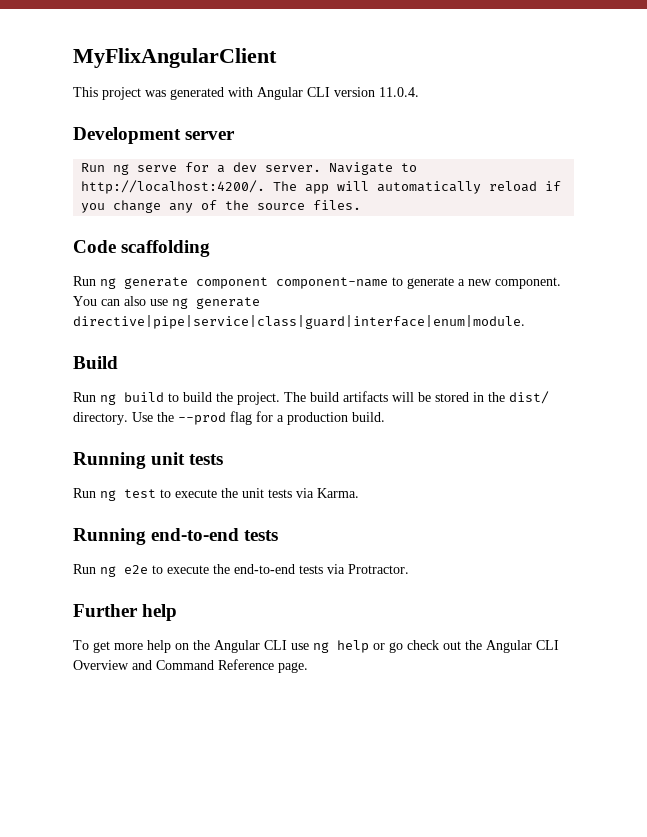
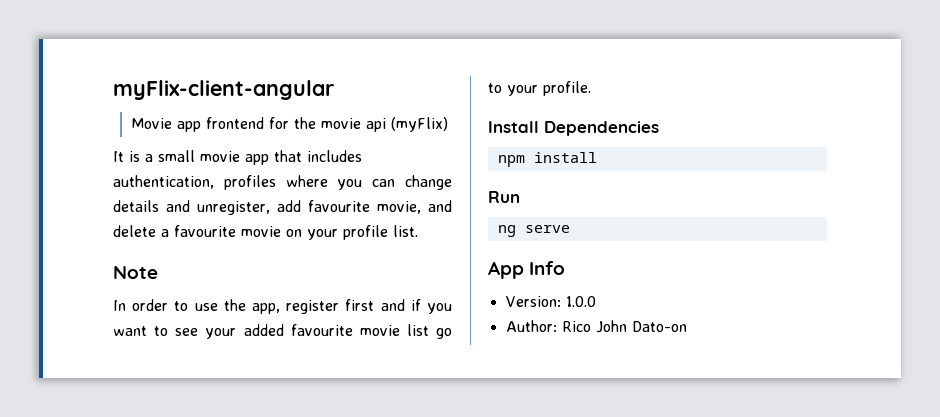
[73,48,277,68] [73,87,419,100] [73,127,236,144] [81,163,106,172] MyFlixAngularClient // This project was generated with Angular CLI version 11.0.4. // Development server // Run -> [113,80,334,100] [131,117,449,132] [113,150,362,165] [113,175,453,190] [113,200,452,215] [113,225,418,240] [113,266,158,279] [113,299,452,314] [113,324,452,339] [488,81,591,96] [488,121,659,136] [497,152,597,167] [488,191,520,203] myFlix-client-angular // Movie app frontend for the movie api (myFlix) // It is a small movie app that includes authentication, profiles where you can change details and unregister, add favourite movie, and delete a favourite movie on your profile list. // Note // In order to use the app, register first and if you want to see your added favourite movie list go to your profile. // Install Dependencies // npm install // Run //
[185,162,418,175] [81,180,562,194] [81,200,362,213] [73,240,211,257] [73,276,561,289] [73,296,260,309] [73,315,525,329] [73,356,118,369] [73,391,549,405] [73,411,385,425] [73,452,224,469] [73,488,359,501] [73,528,279,545] [73,564,409,577] [73,604,178,621] [73,640,559,653] [73,659,308,673] for a dev server. Navigate to http://localhost:4200/. The app will automatically reload if you change any of the source files. // Code scaffolding // Run ng generate component component-name to generate a new component. You can also use ng generate directive|pipe|service|class|guard|interface|enum|module. // Build // Run ng build to build the project. The build artifacts will be stored in the dist/ directory. Use the --prod flag for a production build. // Running unit tests // Run ng test to execute the unit tests via Karma. // Running end-to-end tests // Run ng e2e to execute the end-to-end tests via Protractor. // Further help // To get more help on the Angular CLI use ng help or go check out the Angular CLI Overview and Command Reference page. -> [488,261,566,279] [505,296,596,307] [505,320,687,333] // App Info // Version: 1.0.0 // Author: Rico John Dato-on

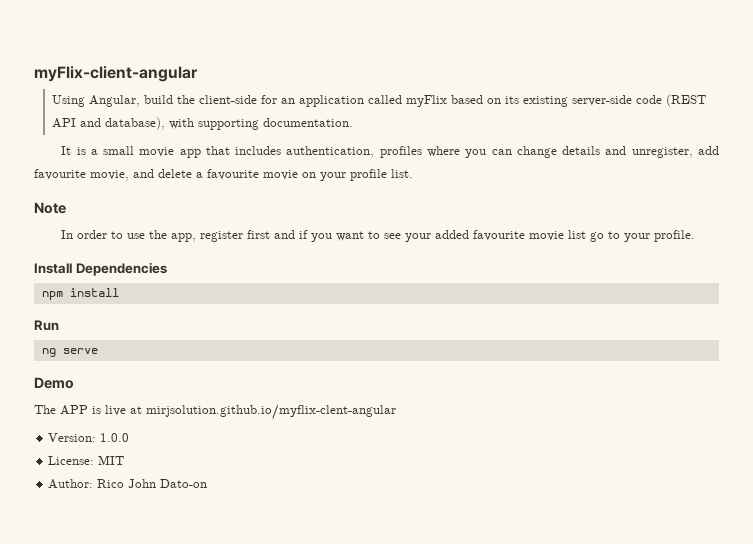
[131,117,449,132] Movie app frontend for the movie api (myFlix) -> [52,94,707,107] [52,117,354,130] Using Angular, build the client-side for an application called myFlix based on its existing server-side code (REST API and database), with supporting documentation.
[488,261,566,279] App Info -> [34,377,74,389] [34,404,396,420] Demo // The APP is live at mirjsolution.github.io/myflix-clent-angular
(596, 301) none -> [48,455,125,465] // License: MIT

